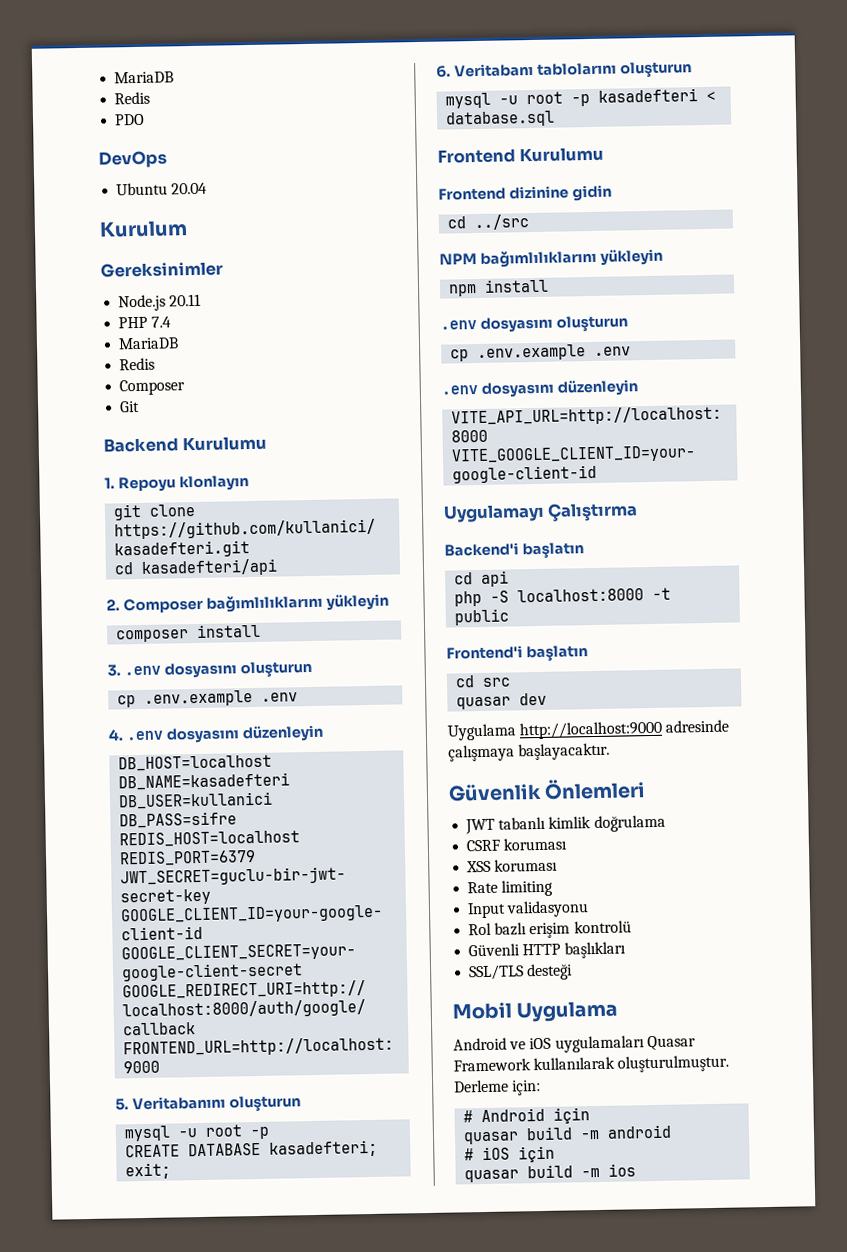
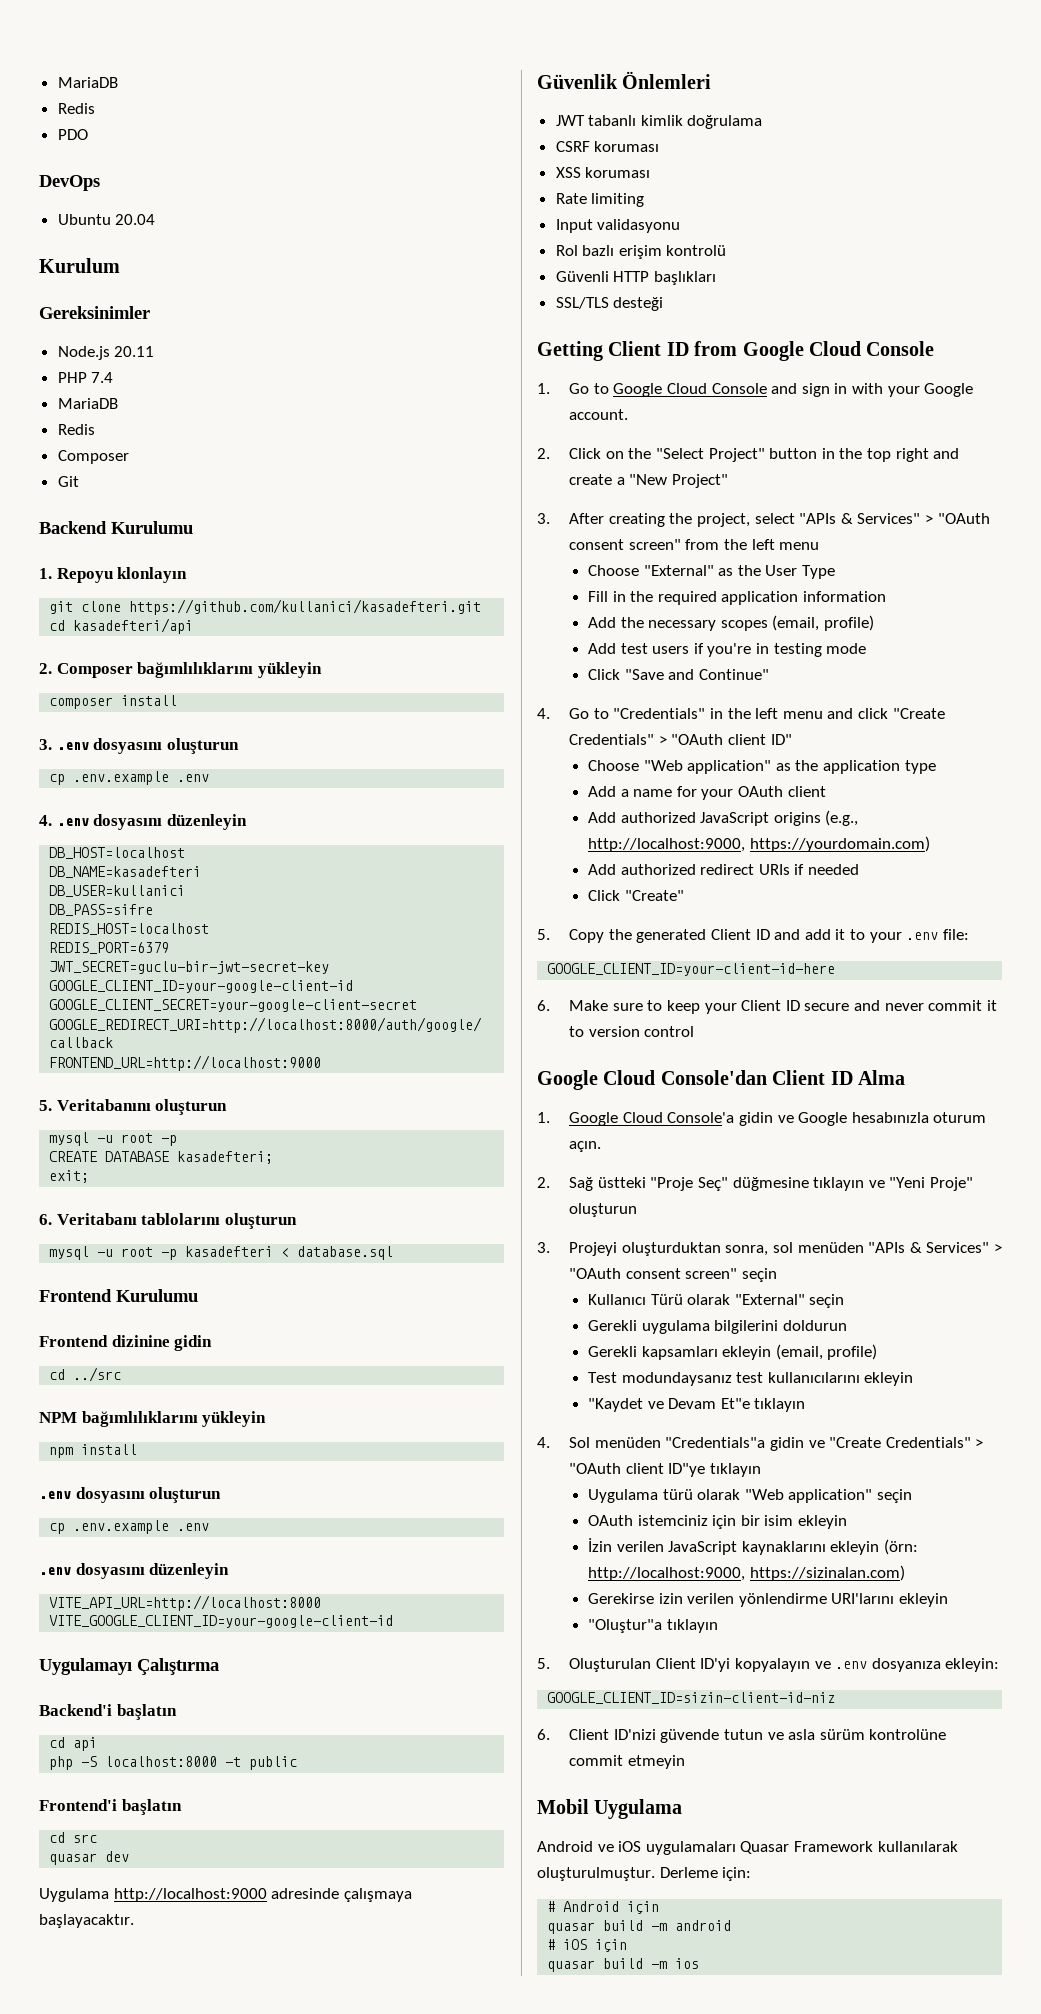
(574, 972) none -> [537,341,935,361] [537,383,974,397] [569,409,629,420] [537,448,960,462] [569,474,729,488] [537,513,990,527] [569,539,820,550] [587,565,835,579] [587,591,886,605] [587,615,874,631] [587,643,867,657] [587,669,769,680] [537,708,945,719] [569,734,792,745] [587,760,936,774] [587,786,826,800] [587,810,859,826] [587,836,930,852] [587,864,859,875] [587,890,684,901] [537,929,969,943] [547,963,836,976] [537,1000,997,1014] [569,1026,695,1037] [537,1070,905,1090] [537,1112,987,1126] [569,1141,602,1152] [537,1177,973,1191] [569,1203,638,1217] [537,1242,1002,1256] [569,1268,778,1282] [587,1294,845,1308] [587,1320,847,1334] [587,1344,878,1360] [587,1372,914,1386] [587,1398,806,1412] [537,1437,984,1451] [569,1463,762,1477] [587,1489,912,1503] [587,1515,847,1529] [587,1538,918,1555] [587,1565,905,1581] [587,1593,948,1607] [587,1619,718,1633] [537,1658,1000,1672] [547,1692,836,1704] [537,1729,947,1743] [569,1755,685,1769] // Getting Client ID from Google Cloud Console // 1. Go to Google Cloud Console and sign in with your Google account. // 2. Click on the "Select Project" button in the top right and create a "New Project" // 3. After creating the project, select "APIs & Services" > "OAuth consent screen" from the left menu // Choose "External" as the User Type // Fill in the required application information // Add the necessary scopes (email, profile) // Add test users if you're in testing mode // Click "Save and Continue" // 4. Go to "Credentials" in the left menu and click "Create Credentials" > "OAuth client ID" // Choose "Web application" as the application type // Add a name for your OAuth client // Add authorized JavaScript origins (e.g., http://localhost:9000, https://yourdomain.com) // Add authorized redirect URIs if needed // Click "Create" // 5. Copy the generated Client ID and add it to your .env file: // GOOGLE_CLIENT_ID=your-client-id-here // 6. Make sure to keep your Client ID secure and never commit it to version control // Google Cloud Console'dan Client ID Alma // 1. Google Cloud Console'a gidin ve Google hesabınızla oturum açın. // 2. Sağ üstteki "Proje Seç" düğmesine tıklayın ve "Yeni Proje" oluşturun // 3. Projeyi oluşturduktan sonra, sol menüden "APIs & Services" > "OAuth consent screen" seçin // Kullanıcı Türü olarak "External" seçin // Gerekli uygulama bilgilerini doldurun // Gerekli kapsamları ekleyin (email, profile) // Test modundaysanız test kullanıcılarını ekleyin // "Kaydet ve Devam Et"e tıklayın // 4. Sol menüden "Credentials"a gidin ve "Create Credentials" > "OAuth client ID"ye tıklayın // Uygulama türü olarak "Web application" seçin // OAuth istemciniz için bir isim ekleyin // İzin verilen JavaScript kaynaklarını ekleyin (örn: http://localhost:9000, https://sizinalan.com) // Gerekirse izin verilen yönlendirme URI'larını ekleyin // "Oluştur"a tıklayın // 5. Oluşturulan Client ID'yi kopyalayın ve .env dosyanıza ekleyin: // GOOGLE_CLIENT_ID=sizin-client-id-niz // 6. Client ID'nizi güvende tutun ve asla sürüm kontrolüne commit etmeyin

